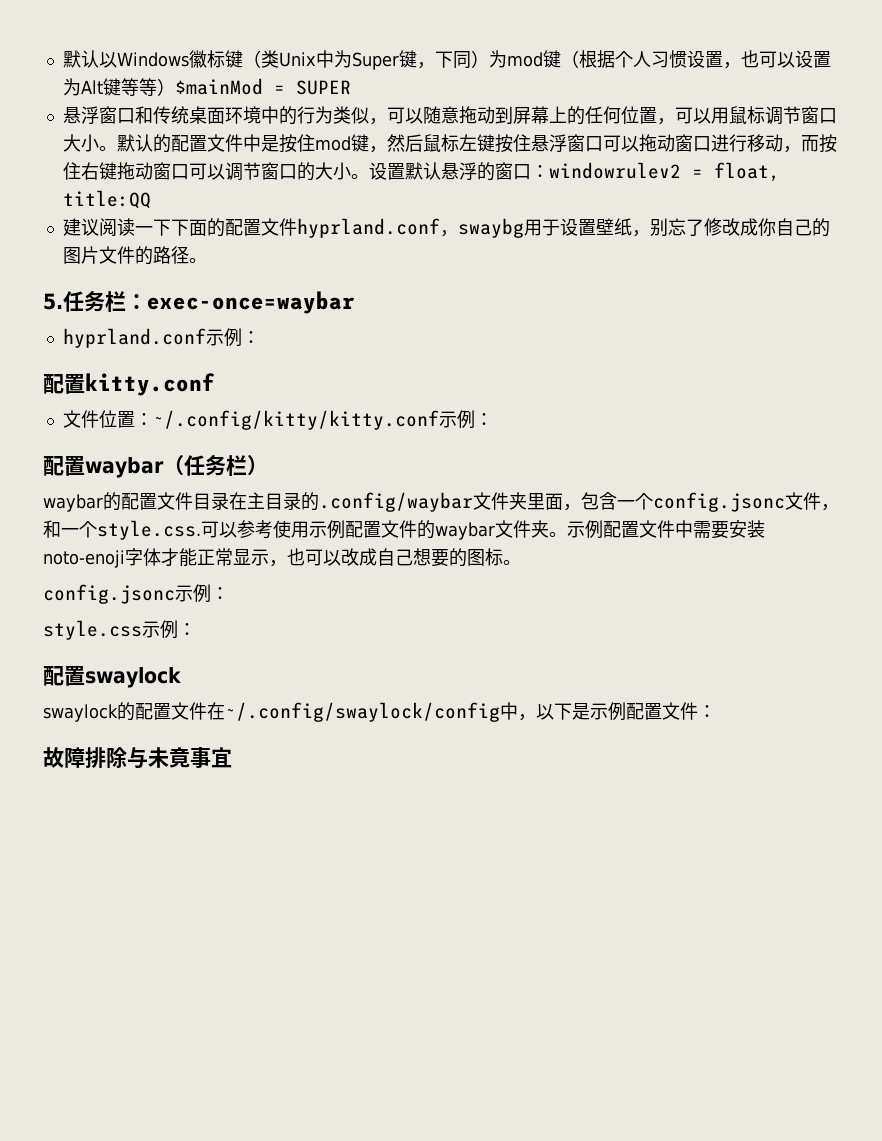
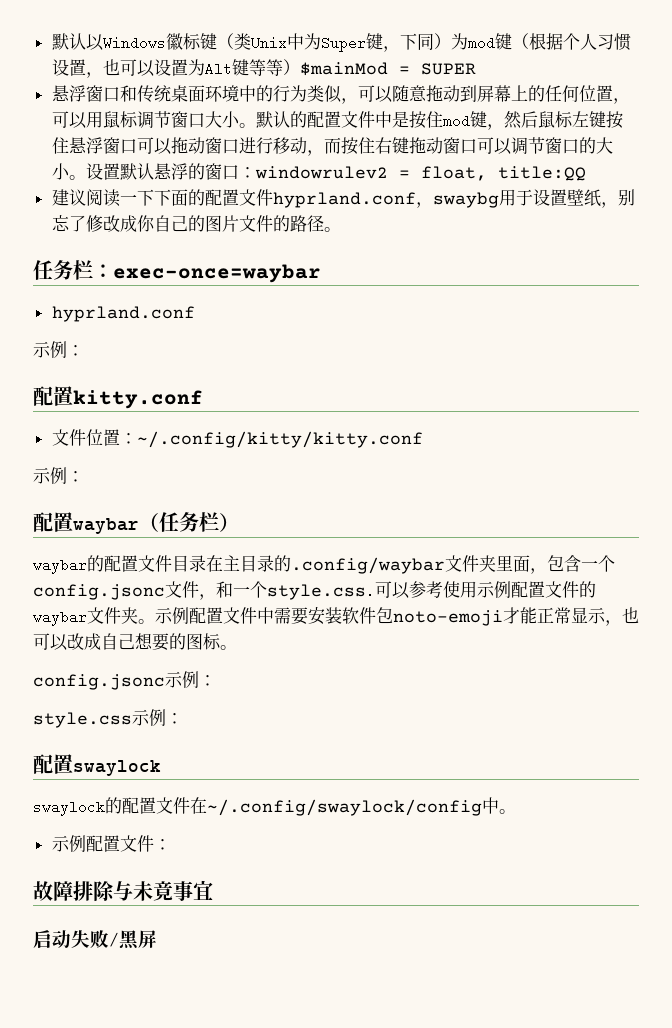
[43,293,63,310] 5. -> (341, 229) none
(206, 338) none -> (195, 314) //
(439, 420) none -> (423, 439) //
[43,548,161,568] noto-enoji字体 -> [342,607,503,626] 软件包noto-emoji
[518,703,590,721] ，以下是 -> [499,809,516,814] 。 //
(232, 757) none -> [33,930,157,950] // 启动失败/黑屏

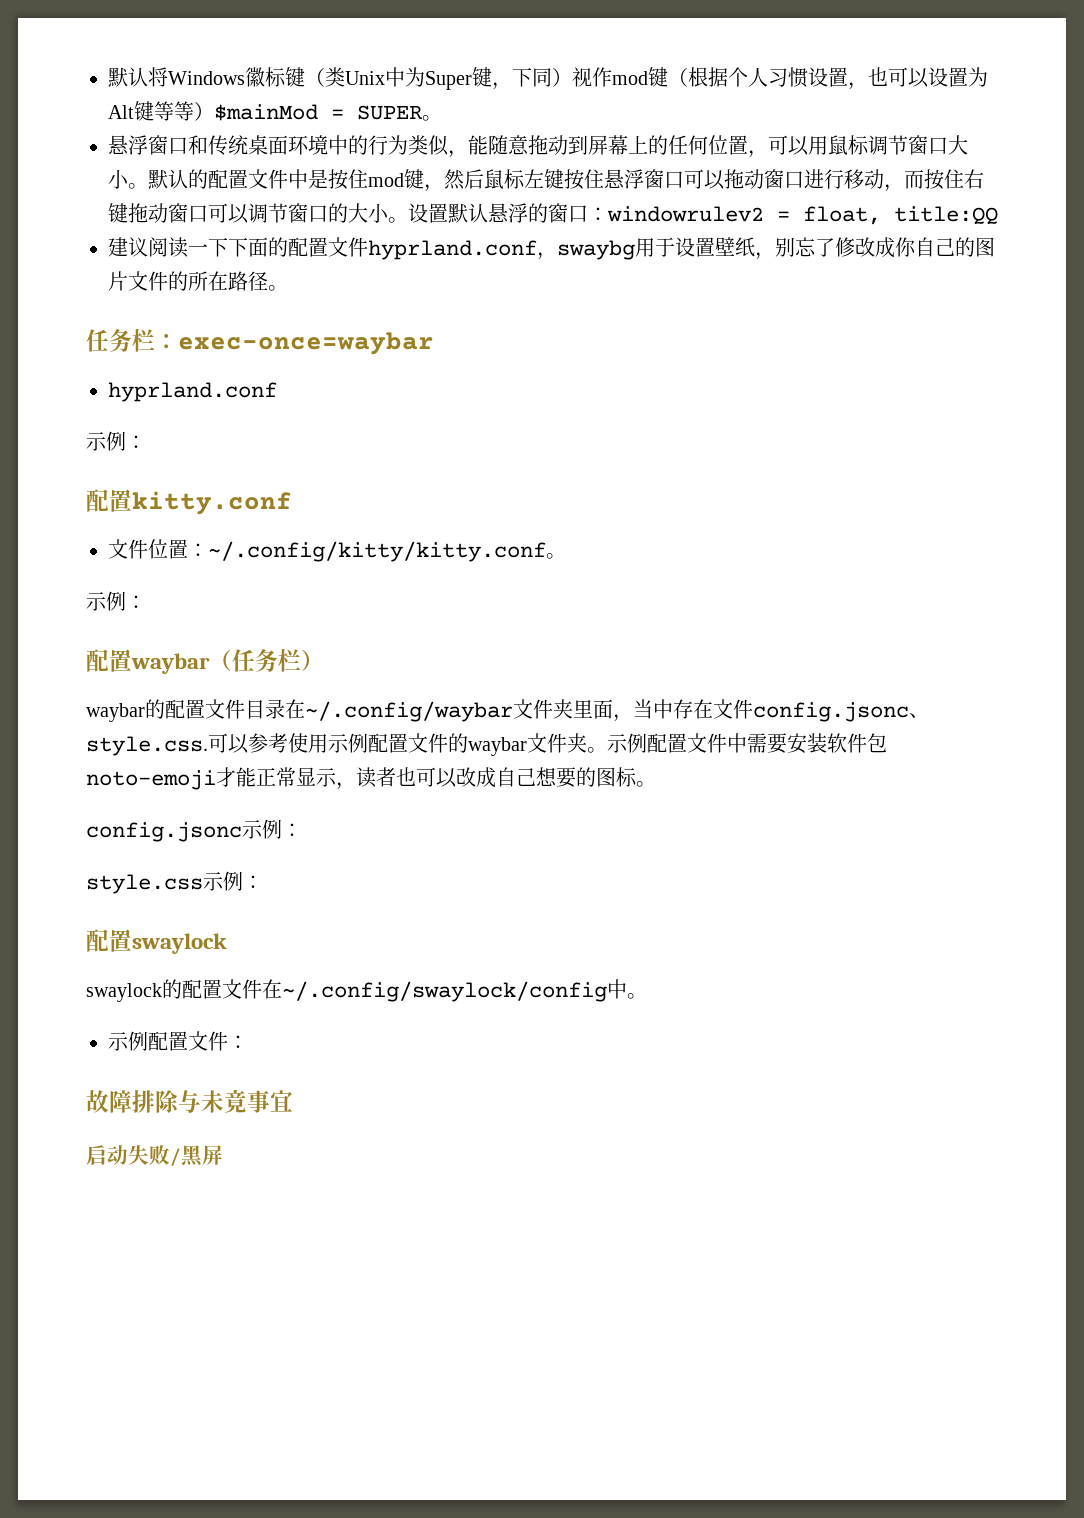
[51,33,104,51] 默认以 -> [108,67,168,87] 默认将
[450,33,468,50] 为 -> [572,67,612,87] 视作
(476, 69) none -> [422,115,442,121] 。
[357,85,393,103] 可以 -> [468,135,488,155] 能
(290, 223) none -> [188,271,228,291] 所在
(423, 439) none -> [546,553,566,559] 。
[223,555,615,574] [33,581,267,600] 主目录的.config/waybar文件夹里面，包含一个config.jsonc文件，和一个 -> [305,699,929,722] ~/.config/waybar文件夹里面，当中存在文件config.jsonc、
(622, 623) none -> [356,767,396,788] 读者

